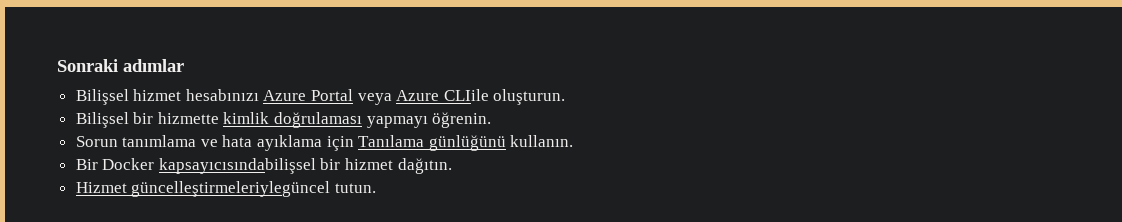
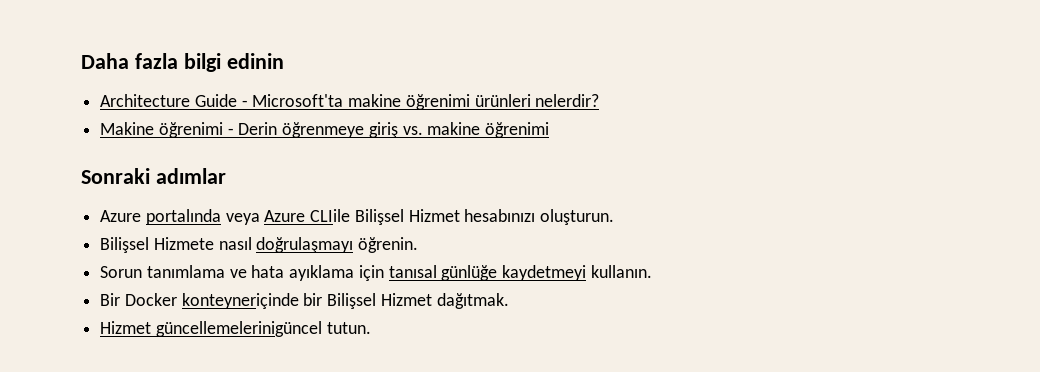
[57,59,184,72] [75,89,566,105] [75,112,428,128] Sonraki adımlar // Bilişsel hizmet hesabınızı Azure Portal veya Azure CLIile oluşturun. // Bilişsel bir hizmette kimlik doğrulaması yapmayı -> [81,53,284,72] [100,94,600,110] [100,122,550,138] [81,168,226,184] [100,209,615,225] [100,237,354,253] Daha fazla bilgi edinin // Architecture Guide - Microsoft'ta makine öğrenimi ürünleri nelerdir? // Makine öğrenimi - Derin öğrenmeye giriş vs. makine öğrenimi // Sonraki adımlar // Azure portalında veya Azure CLIile Bilişsel Hizmet hesabınızı oluşturun. // Bilişsel Hizmete nasıl doğrulaşmayı
[358,135,506,151] Tanılama günlüğünü -> [388,265,587,281] tanısal günlüğe kaydetmeyi
[158,158,452,174] [75,181,331,197] kapsayıcısındabilişsel bir hizmet dağıtın. // Hizmet güncelleştirmeleriylegüncel -> [181,293,509,309] [100,321,322,337] konteyneriçinde bir Bilişsel Hizmet dağıtmak. // Hizmet güncellemelerinigüncel

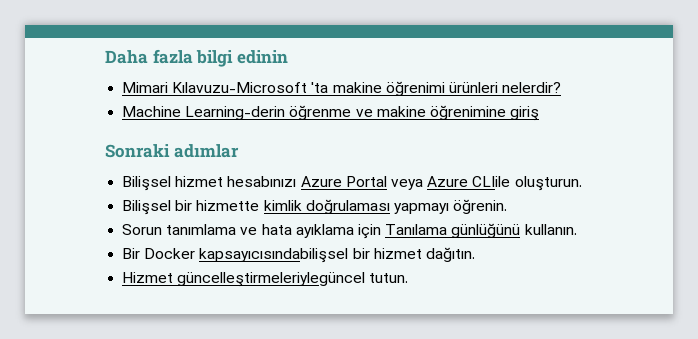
[100,94,344,107] Architecture Guide - Microsoft'ta -> [122,82,329,93] Mimari Kılavuzu-Microsoft 'ta
[100,122,550,138] [81,168,226,184] [100,209,615,225] [100,237,354,253] Makine öğrenimi - Derin öğrenmeye giriş vs. makine öğrenimi // Sonraki adımlar // Azure portalında veya Azure CLIile Bilişsel Hizmet hesabınızı oluşturun. // Bilişsel Hizmete nasıl doğrulaşmayı -> [122,105,540,121] [105,144,239,158] [122,176,582,191] [122,199,449,215] Machine Learning-derin öğrenme ve makine öğrenimine giriş // Sonraki adımlar // Bilişsel hizmet hesabınızı Azure Portal veya Azure CLIile oluşturun. // Bilişsel bir hizmette kimlik doğrulaması yapmayı
[388,265,587,281] tanısal günlüğe kaydetmeyi -> [385,223,521,238] Tanılama günlüğünü
[181,293,509,309] [100,321,322,337] konteyneriçinde bir Bilişsel Hizmet dağıtmak. // Hizmet güncellemelerinigüncel -> [199,247,475,263] [122,272,366,287] kapsayıcısındabilişsel bir hizmet dağıtın. // Hizmet güncelleştirmeleriylegüncel

